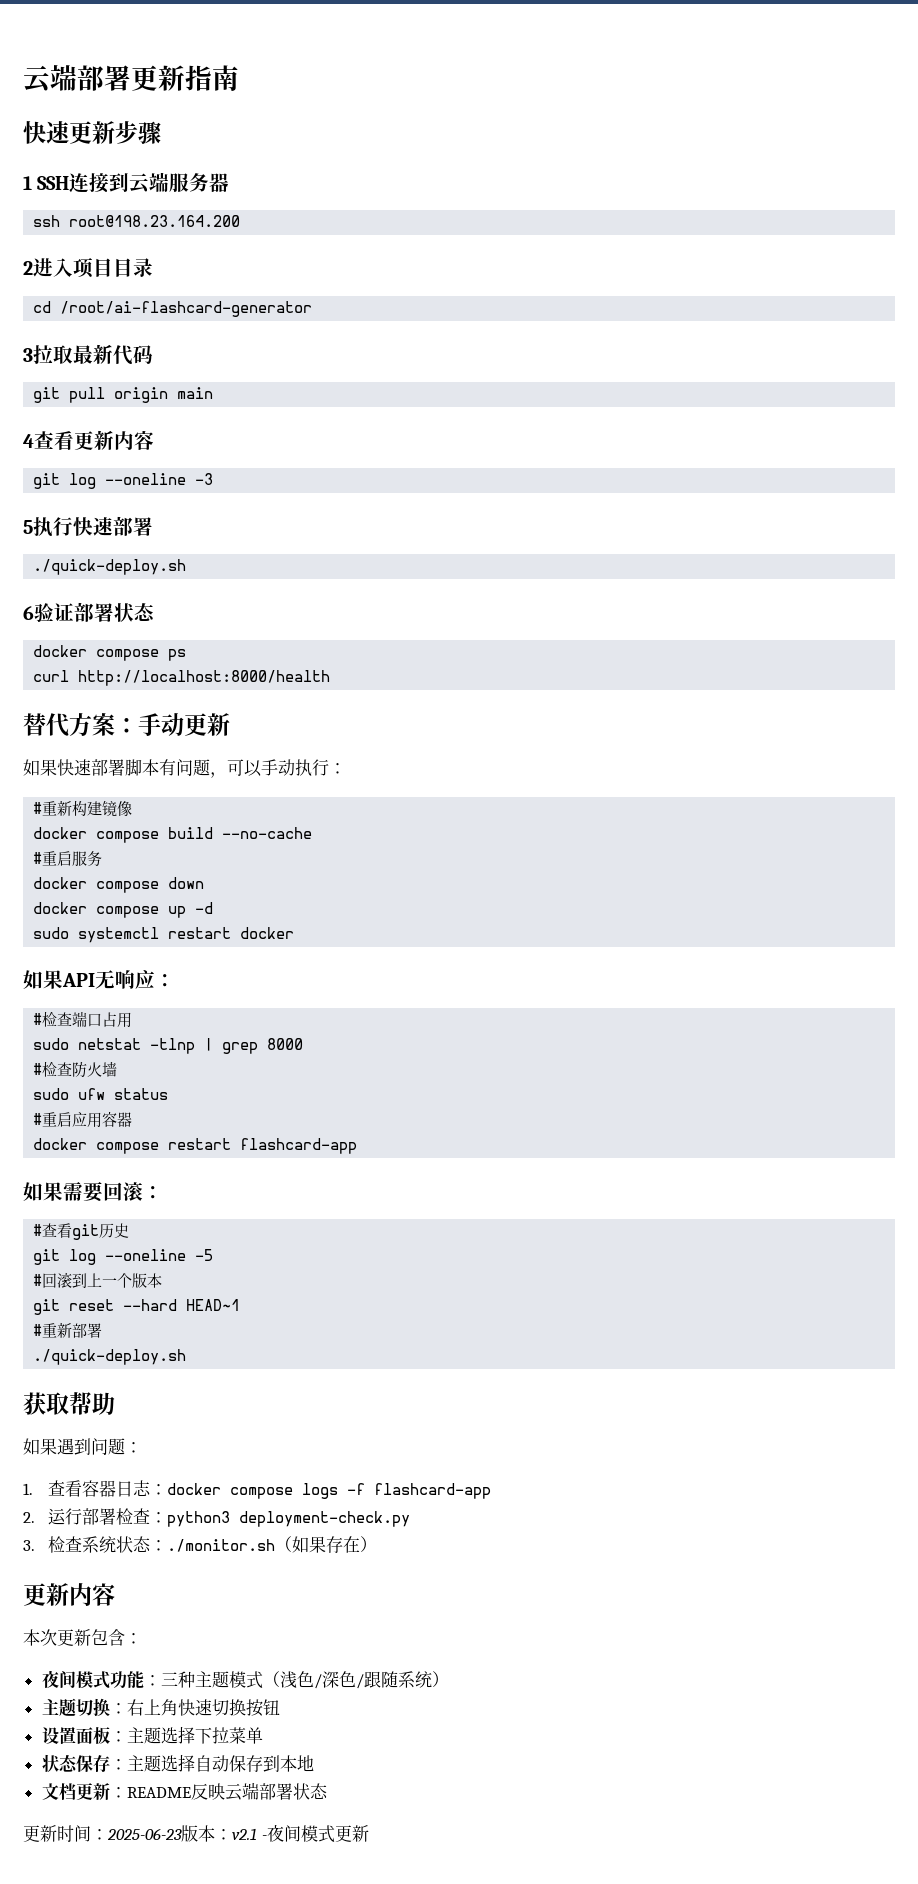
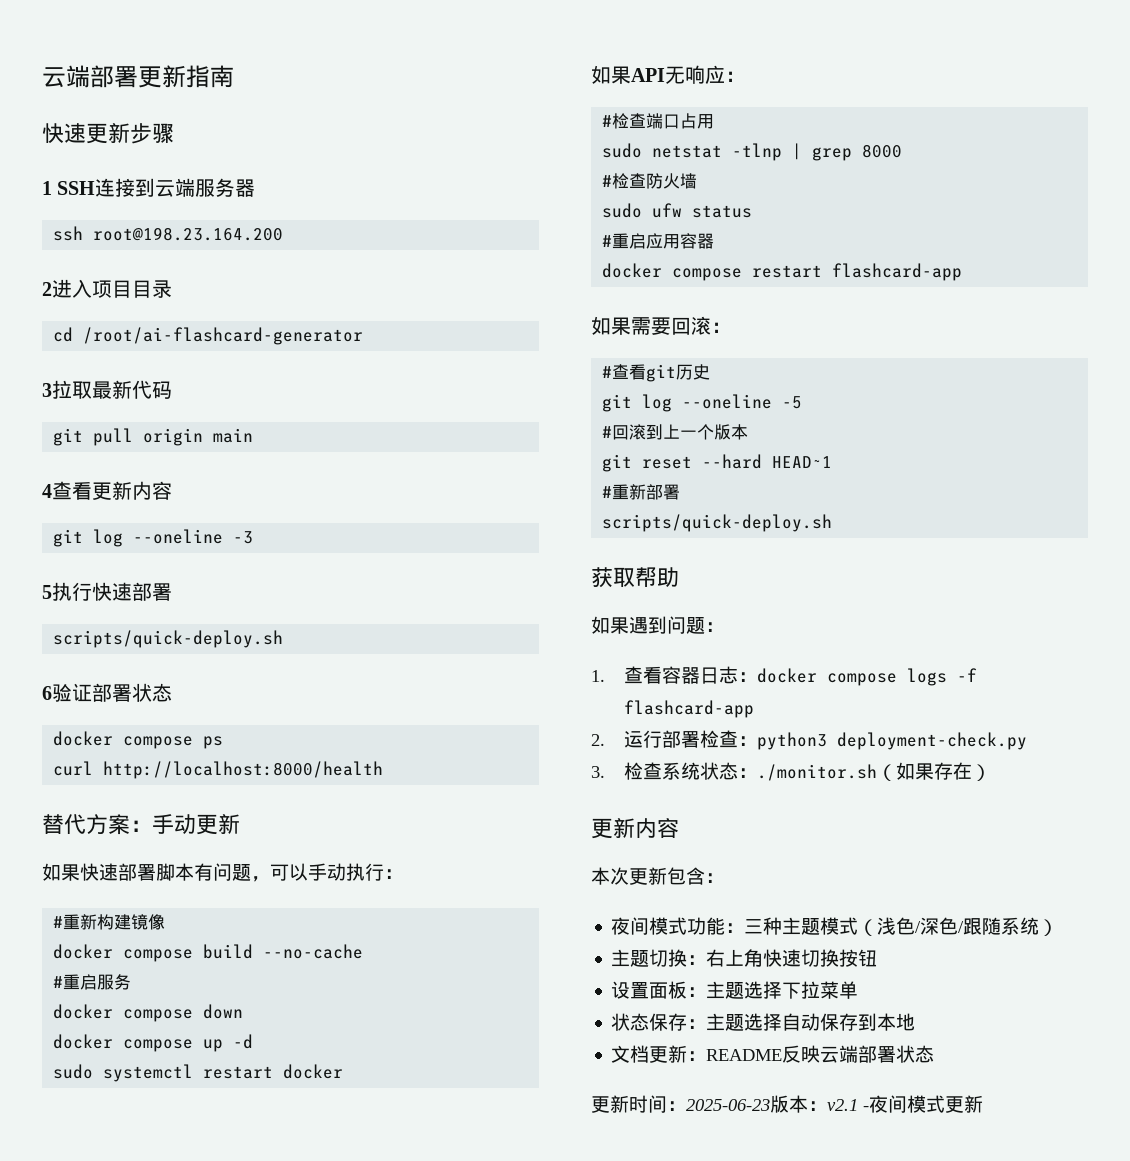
[33,559,187,575] ./quick-deploy.sh -> [53,630,284,648] scripts/quick-deploy.sh
[33,1349,187,1365] ./quick-deploy.sh -> [602,514,833,532] scripts/quick-deploy.sh

